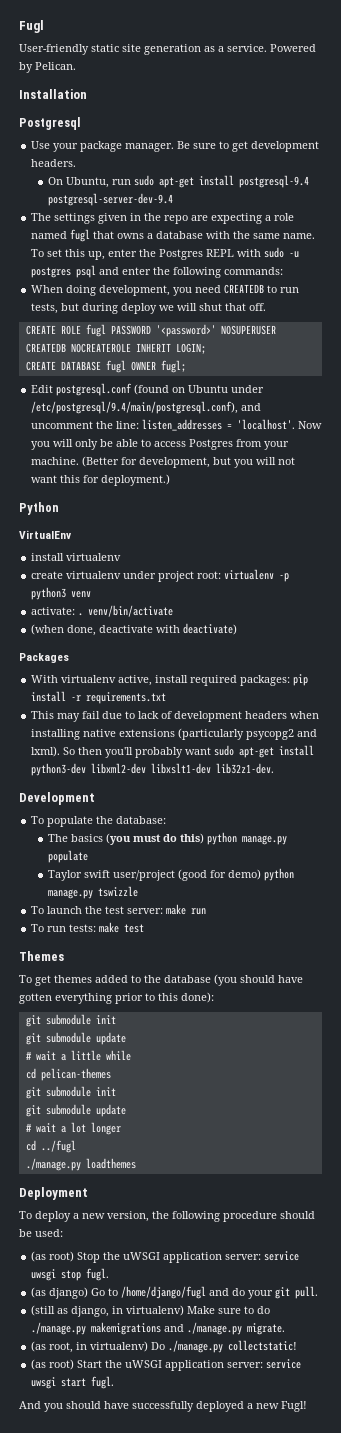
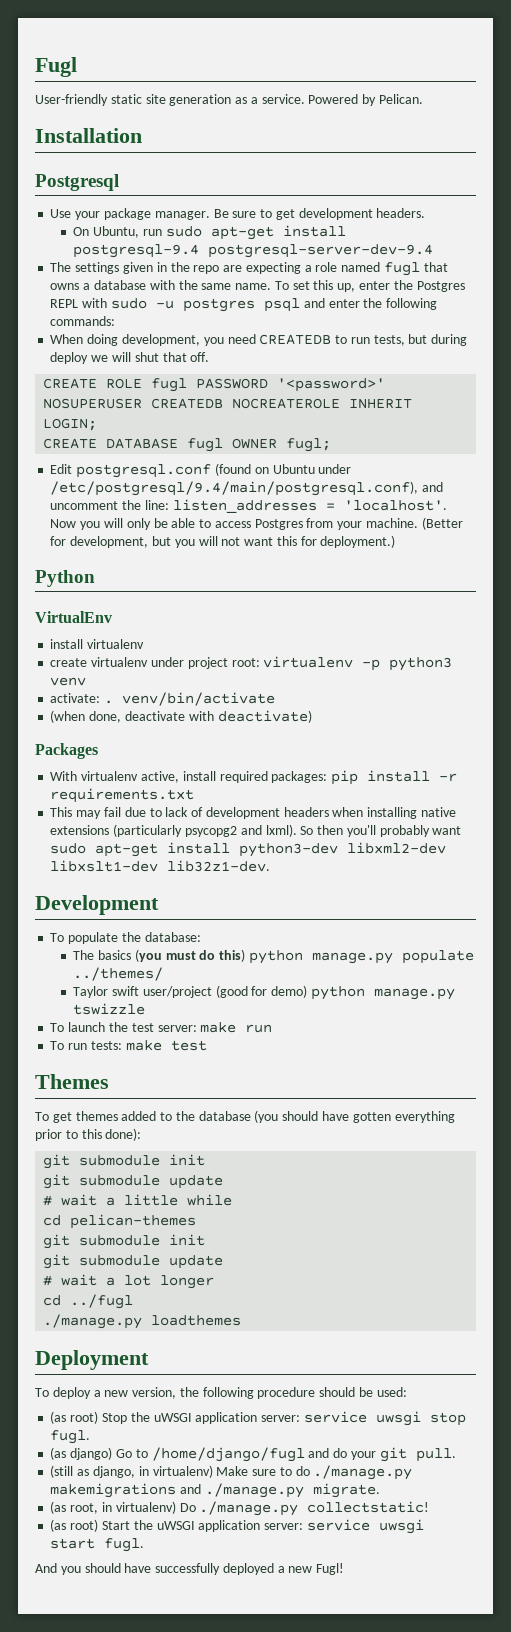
(88, 856) none -> [73,967,164,981] ../themes/

